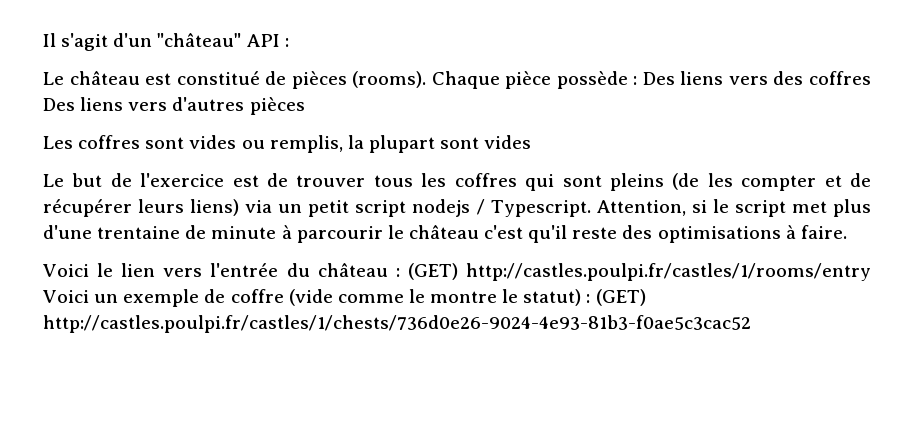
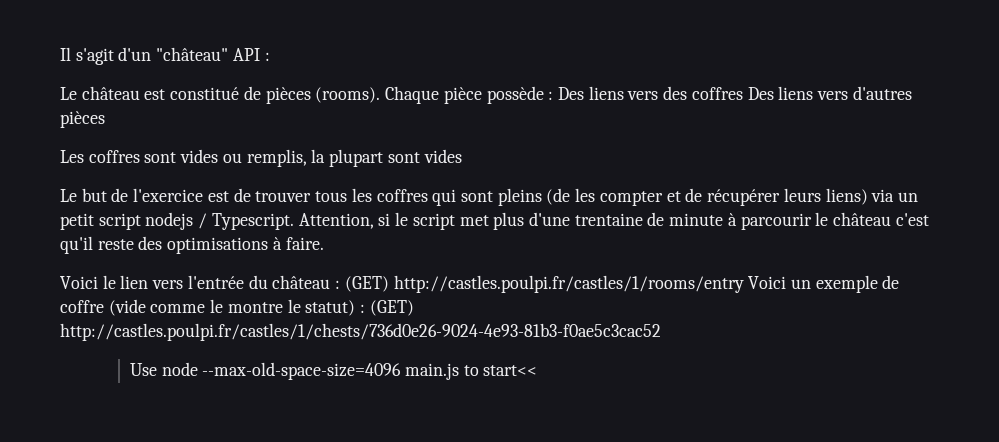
(751, 324) none -> [129,362,538,380] // Use node --max-old-space-size=4096 main.js to start<<

